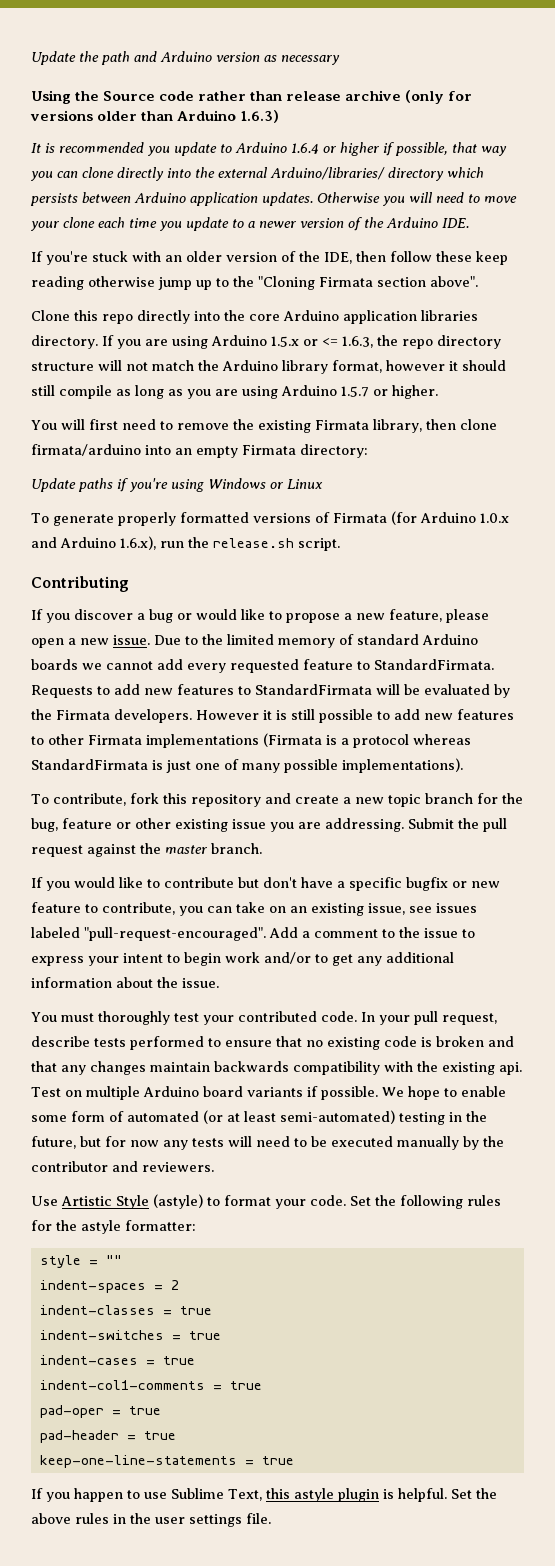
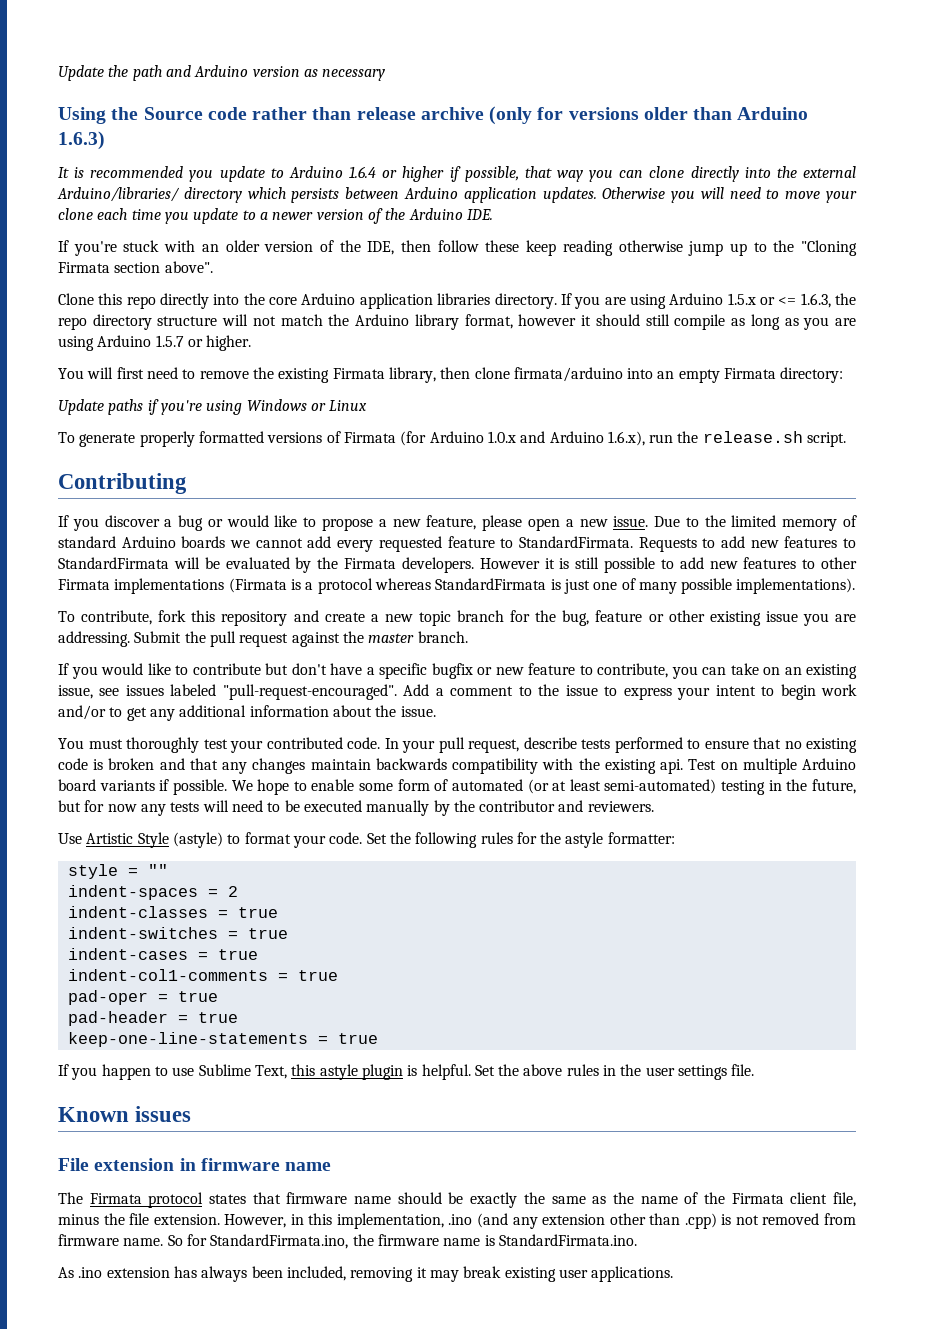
(271, 1518) none -> [58,1106,192,1122] [58,1158,332,1171] [58,1192,857,1208] [58,1213,856,1229] [58,1234,637,1249] [58,1266,674,1282] // Known issues // File extension in firmware name // The Firmata protocol states that firmware name should be exactly the same as the name of the Firmata client file, minus the file extension. However, in this implementation, .ino (and any extension other than .cpp) is not removed from firmware name. So for StandardFirmata.ino, the firmware name is StandardFirmata.ino. // As .ino extension has always been included, removing it may break existing user applications.

